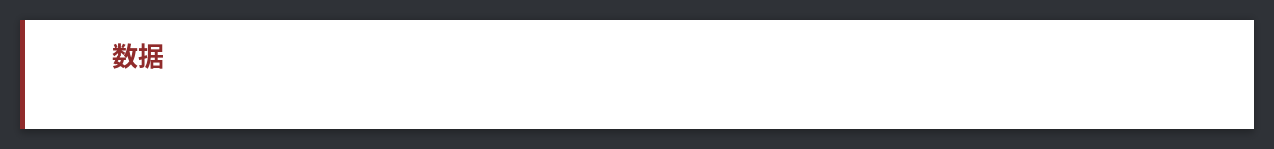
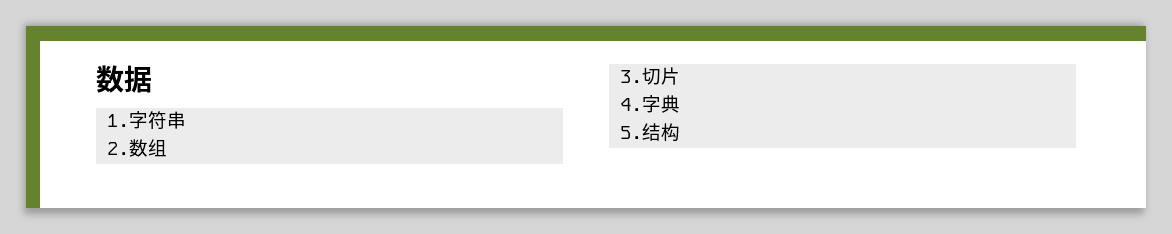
(164, 56) none -> [106,111,186,130] [106,139,167,157] [619,67,680,85] [619,95,680,113] [619,123,680,142] // 1.字符串 // 2.数组 // 3.切片 // 4.字典 // 5.结构

